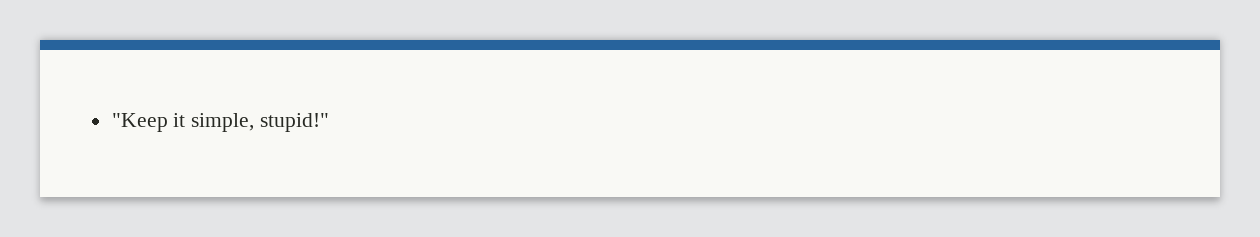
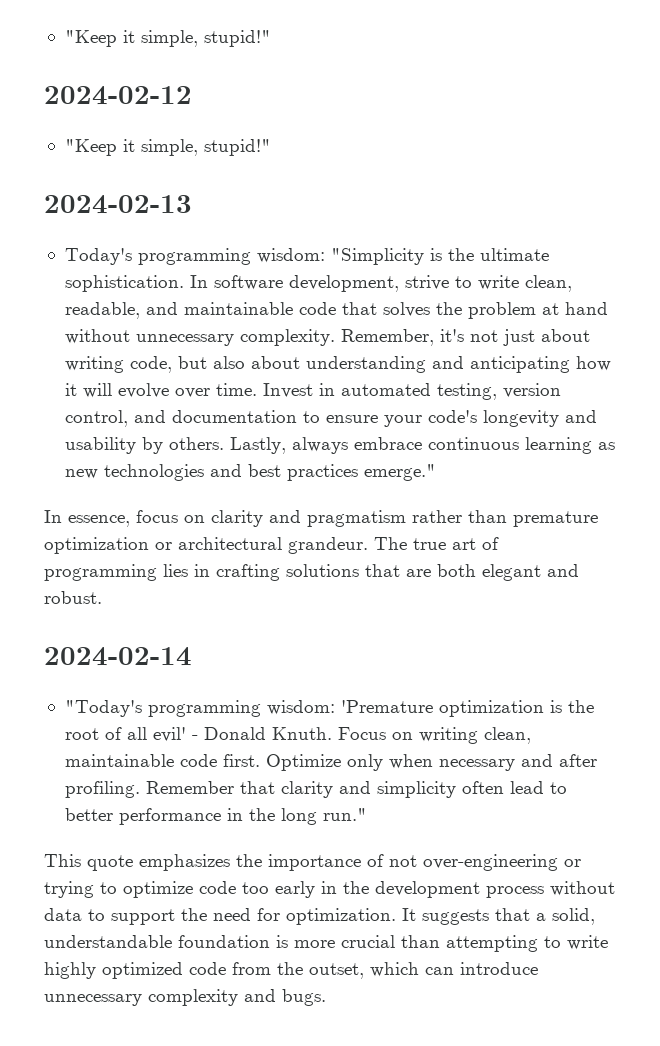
[111,113,330,132] "Keep it simple, stupid!" -> [64,30,271,47] [44,86,192,105] [64,139,271,156] [44,195,192,214] [64,248,549,265] [64,275,572,292] [64,302,608,319] [64,329,590,346] [64,356,611,373] [64,383,561,400] [64,410,597,427] [64,437,615,454] [64,464,436,481] [44,510,598,527] [44,537,499,554] [44,564,579,581] [44,591,102,604] [44,647,192,666] [64,700,594,717] [64,727,531,744] [64,754,597,771] [64,781,567,798] [64,808,367,825] [44,854,581,871] [44,881,615,898] [44,908,595,925] [44,935,608,952] [44,962,538,979] [44,989,326,1006] "Keep it simple, stupid!" // 2024-02-12 // "Keep it simple, stupid!" // 2024-02-13 // Today's programming wisdom: "Simplicity is the ultimate sophistication. In software development, strive to write clean, readable, and maintainable code that solves the problem at hand without unnecessary complexity. Remember, it's not just about writing code, but also about understanding and anticipating how it will evolve over time. Invest in automated testing, version control, and documentation to ensure your code's longevity and usability by others. Lastly, always embrace continuous learning as new technologies and best practices emerge." // In essence, focus on clarity and pragmatism rather than premature optimization or architectural grandeur. The true art of programming lies in crafting solutions that are both elegant and robust. // 2024-02-14 // "Today's programming wisdom: 'Premature optimization is the root of all evil' - Donald Knuth. Focus on writing clean, maintainable code first. Optimize only when necessary and after profiling. Remember that clarity and simplicity often lead to better performance in the long run." // This quote emphasizes the importance of not over-engineering or trying to optimize code too early in the development process without data to support the need for optimization. It suggests that a solid, understandable foundation is more crucial than attempting to write highly optimized code from the outset, which can introduce unnecessary complexity and bugs.

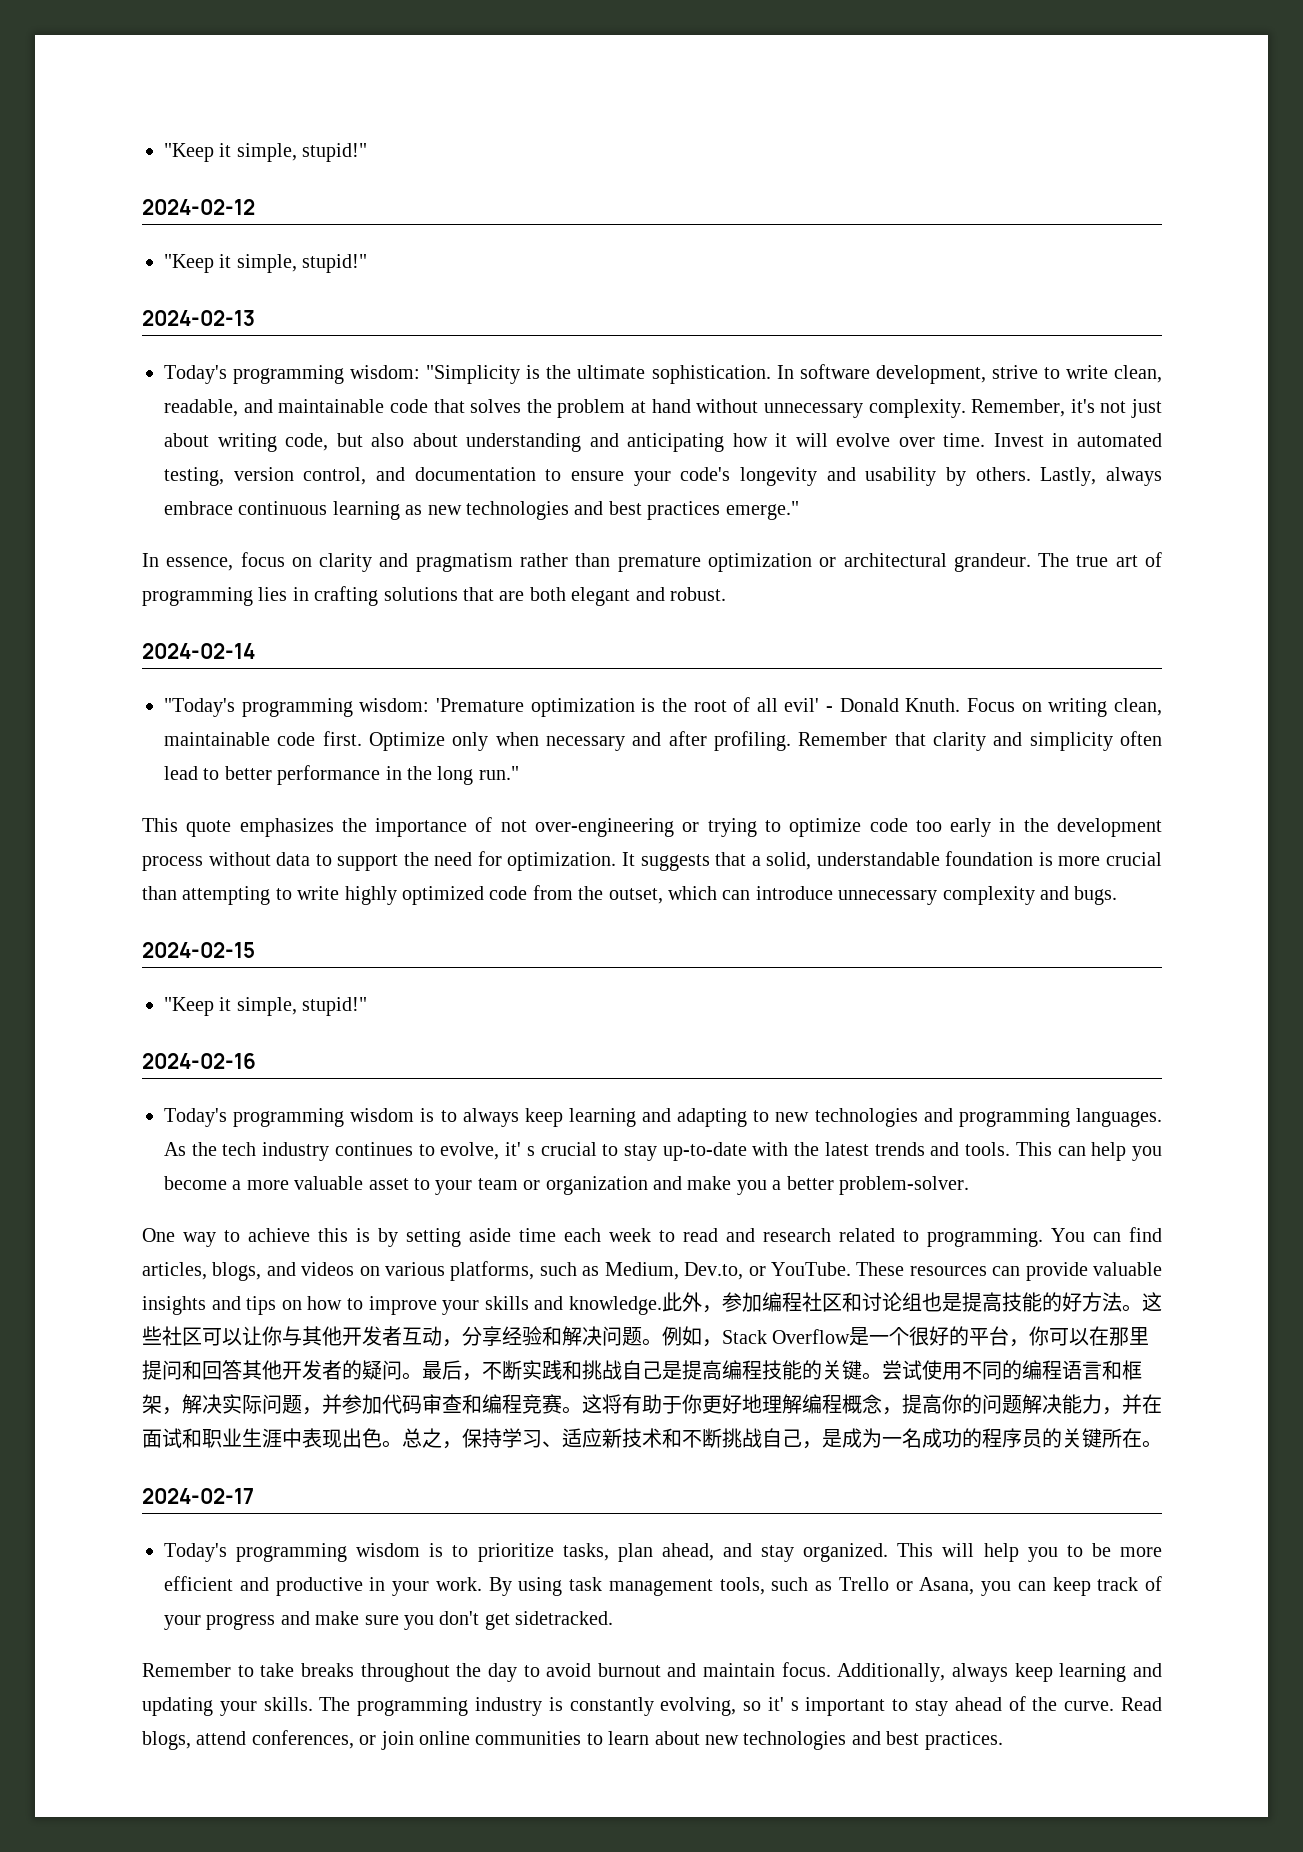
(326, 997) none -> [142,942,255,958] [164,997,368,1016] [142,1053,256,1069] [164,1108,1162,1127] [164,1142,1163,1161] [164,1176,969,1195] [142,1227,1162,1247] [142,1261,1162,1281] [142,1292,1162,1315] [142,1326,1150,1347] [142,1360,1142,1381] [142,1394,1162,1415] [142,1428,1162,1449] [142,1488,254,1504] [164,1543,1162,1562] [164,1576,1162,1596] [164,1611,614,1630] [142,1662,1162,1682] [142,1696,1162,1716] [142,1730,1003,1750] // 2024-02-15 // "Keep it simple, stupid!" // 2024-02-16 // Today's programming wisdom is to always keep learning and adapting to new technologies and programming languages. As the tech industry continues to evolve, it' s crucial to stay up-to-date with the latest trends and tools. This can help you become a more valuable asset to your team or organization and make you a better problem-solver. // One way to achieve this is by setting aside time each week to read and research related to programming. You can find articles, blogs, and videos on various platforms, such as Medium, Dev.to, or YouTube. These resources can provide valuable insights and tips on how to improve your skills and knowledge.此外，参加编程社区和讨论组也是提高技能的好方法。这些社区可以让你与其他开发者互动，分享经验和解决问题。例如，Stack Overflow是一个很好的平台，你可以在那里提问和回答其他开发者的疑问。最后，不断实践和挑战自己是提高编程技能的关键。尝试使用不同的编程语言和框架，解决实际问题，并参加代码审查和编程竞赛。这将有助于你更好地理解编程概念，提高你的问题解决能力，并在面试和职业生涯中表现出色。总之，保持学习、适应新技术和不断挑战自己，是成为一名成功的程序员的关键所在。 // 2024-02-17 // Today's programming wisdom is to prioritize tasks, plan ahead, and stay organized. This will help you to be more efficient and productive in your work. By using task management tools, such as Trello or Asana, you can keep track of your progress and make sure you don't get sidetracked. // Remember to take breaks throughout the day to avoid burnout and maintain focus. Additionally, always keep learning and updating your skills. The programming industry is constantly evolving, so it' s important to stay ahead of the curve. Read blogs, attend conferences, or join online communities to learn about new technologies and best practices.

